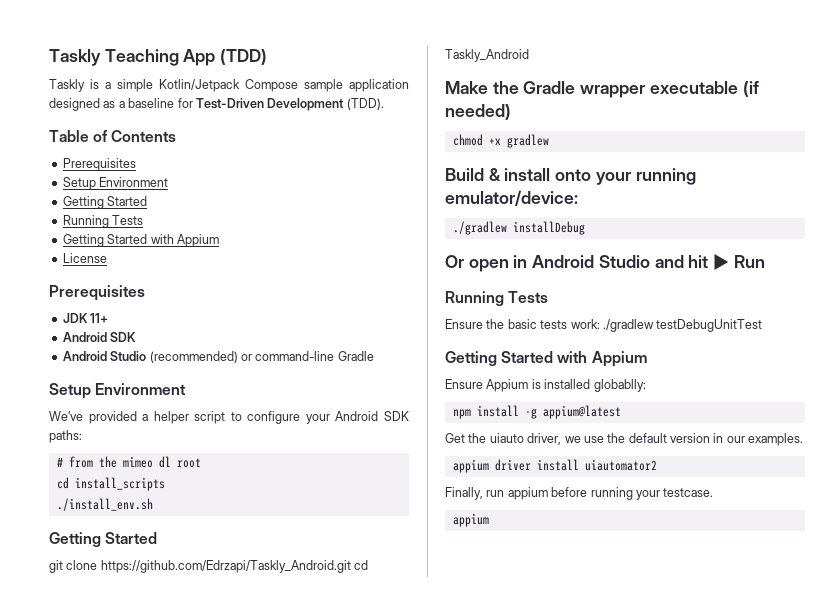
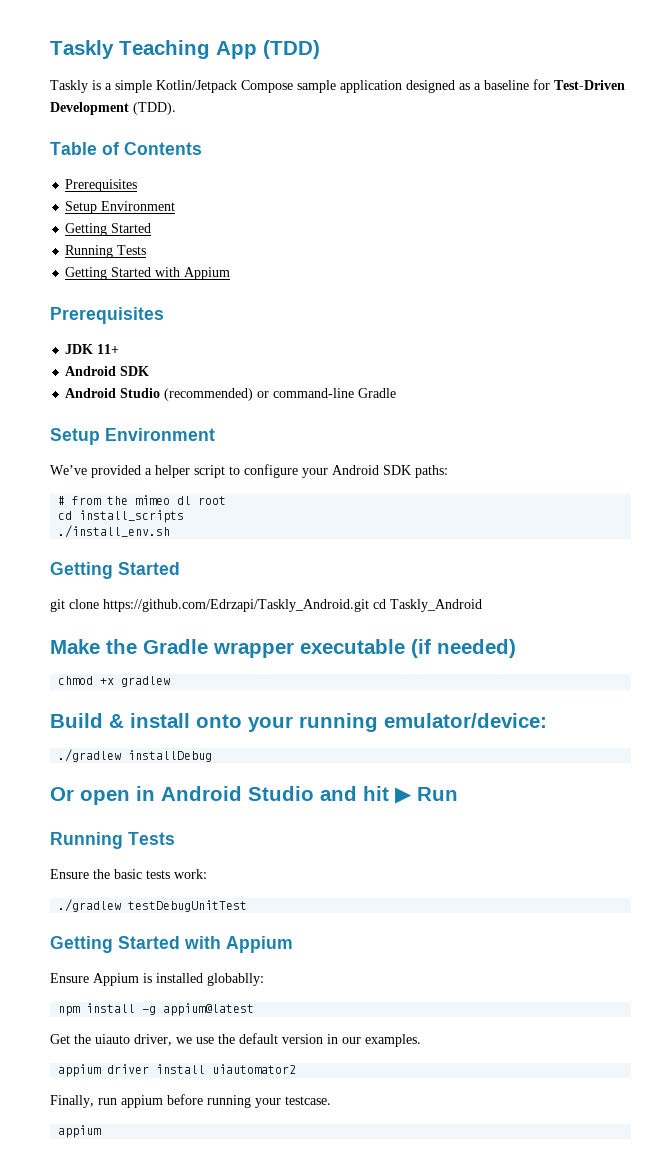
[62,253,107,263] // License -> (231, 273) none
(600, 324) none -> (207, 874) //

